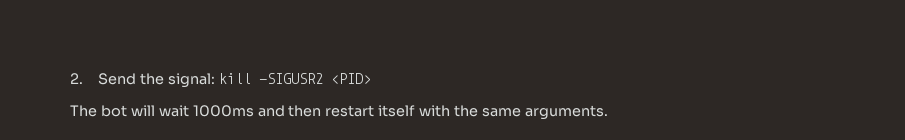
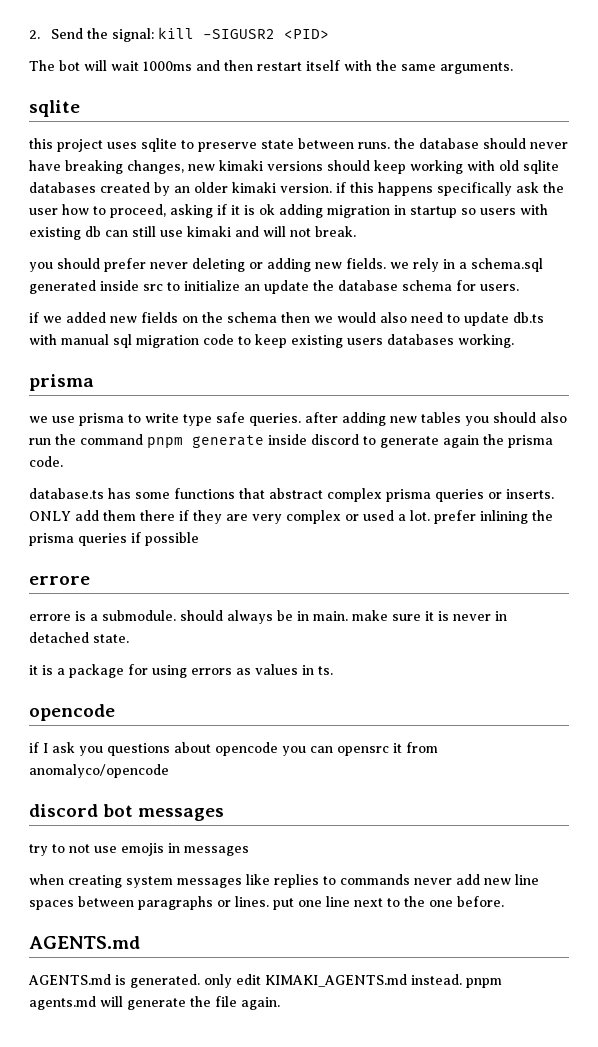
(608, 112) none -> [29,100,80,117] [29,138,568,152] [29,160,559,174] [29,182,564,196] [29,204,548,218] [29,226,356,240] [29,258,543,272] [29,280,519,294] [29,312,544,326] [29,334,514,348] [29,374,94,391] [29,412,567,426] [29,434,553,448] [29,456,63,467] [29,488,554,502] [29,510,553,524] [29,532,199,546] [29,576,90,585] [29,610,507,624] [29,632,129,643] [29,664,333,678] [29,704,115,721] [29,742,438,756] [29,764,169,778] [29,804,225,821] [29,843,249,856] [29,874,539,888] [29,896,504,910] [29,936,140,949] [28,974,502,988] [29,996,280,1010] // sqlite // this project uses sqlite to preserve state between runs. the database should never have breaking changes, new kimaki versions should keep working with old sqlite databases created by an older kimaki version. if this happens specifically ask the user how to proceed, asking if it is ok adding migration in startup so users with existing db can still use kimaki and will not break. // you should prefer never deleting or adding new fields. we rely in a schema.sql generated inside src to initialize an update the database schema for users. // if we added new fields on the schema then we would also need to update db.ts with manual sql migration code to keep existing users databases working. // prisma // we use prisma to write type safe queries. after adding new tables you should also run the command pnpm generate inside discord to generate again the prisma code. // database.ts has some functions that abstract complex prisma queries or inserts. ONLY add them there if they are very complex or used a lot. prefer inlining the prisma queries if possible // errore // errore is a submodule. should always be in main. make sure it is never in detached state. // it is a package for using errors as values in ts. // opencode // if I ask you questions about opencode you can opensrc it from anomalyco/opencode // discord bot messages // try to not use emojis in messages // when creating system messages like replies to commands never add new line spaces between paragraphs or lines. put one line next to the one before. // AGENTS.md // AGENTS.md is generated. only edit KIMAKI_AGENTS.md instead. pnpm agents.md will generate the file again.

